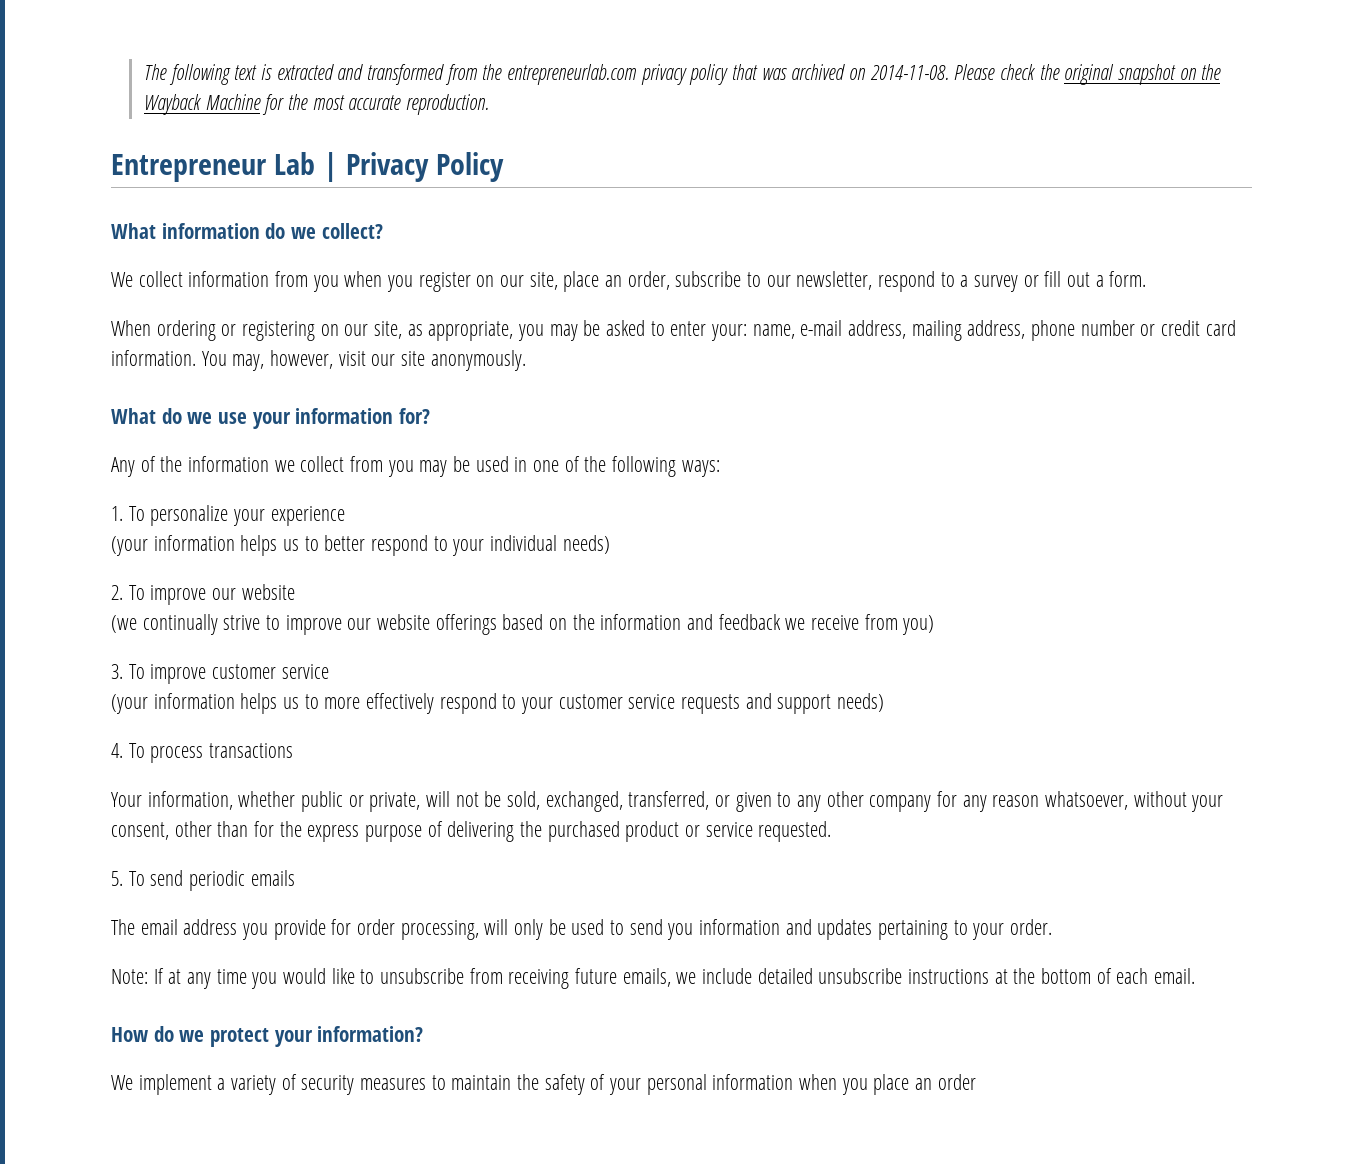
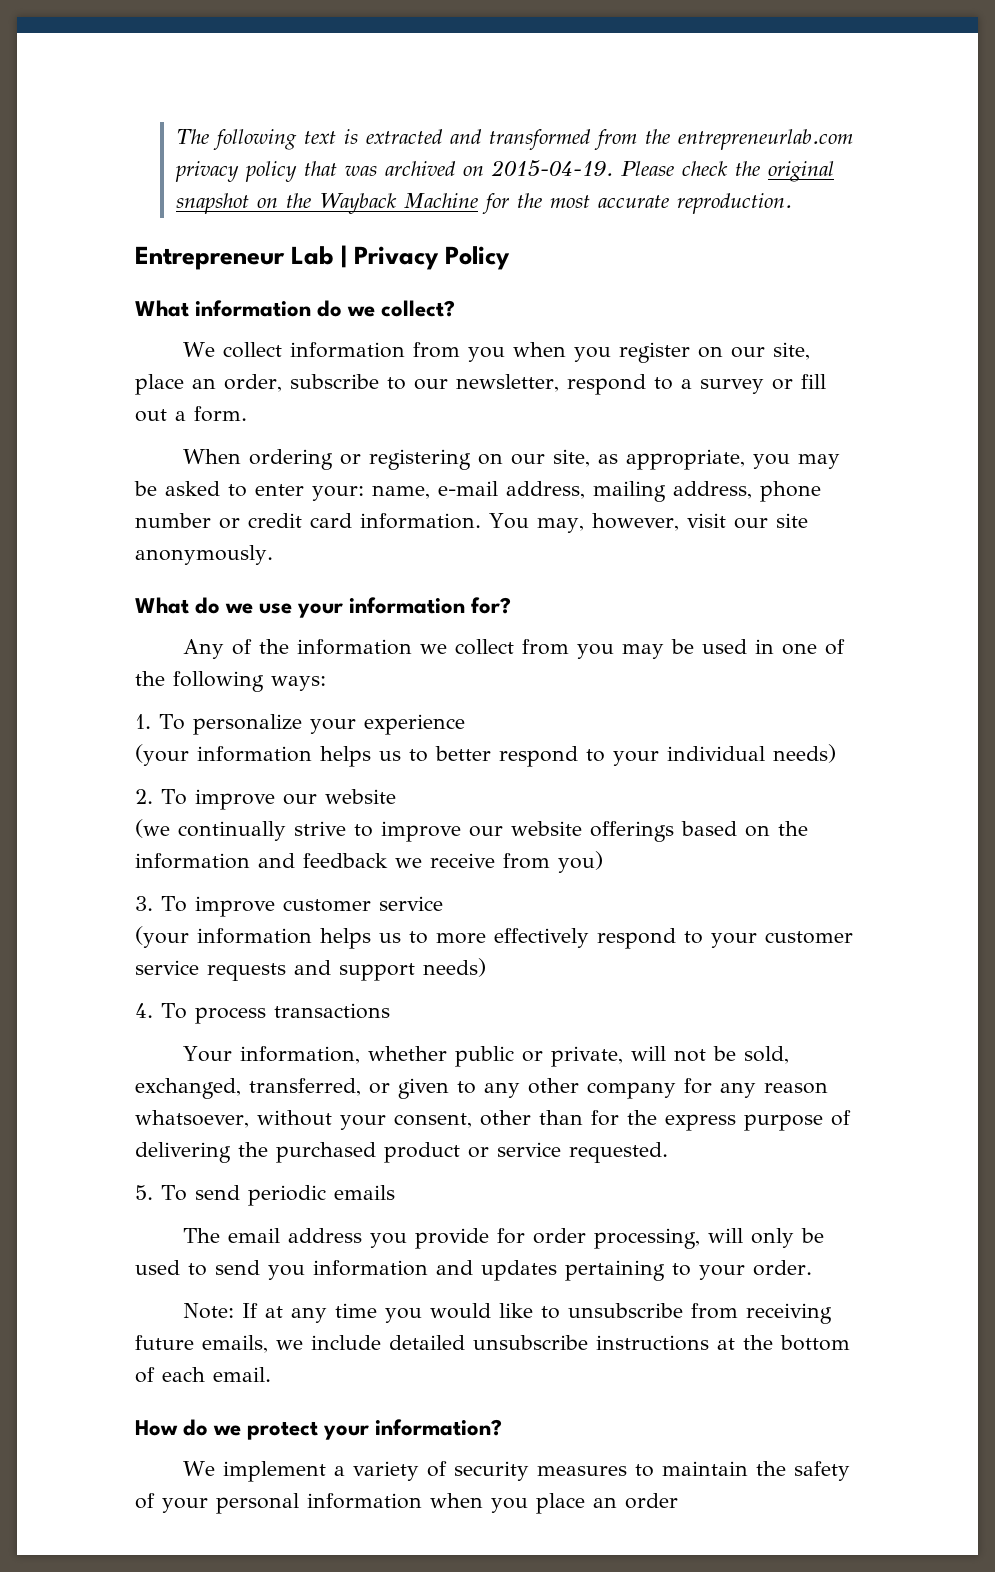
[869,65,949,80] 2014-11-08. -> [490,160,613,177] 2015-04-19.

